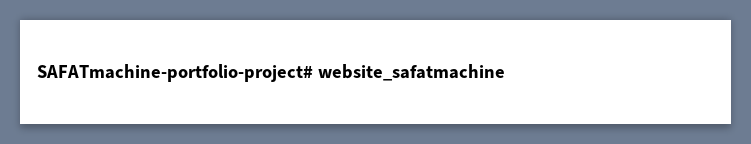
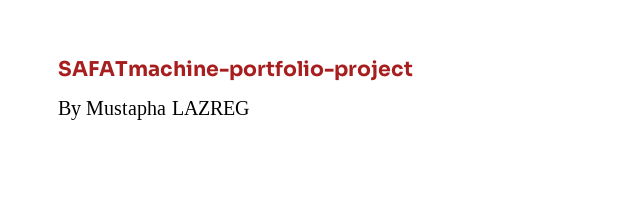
[37,64,505,82] SAFATmachine-portfolio-project# website_safatmachine -> [58,60,413,81] [58,101,249,120] SAFATmachine-portfolio-project // By Mustapha LAZREG

